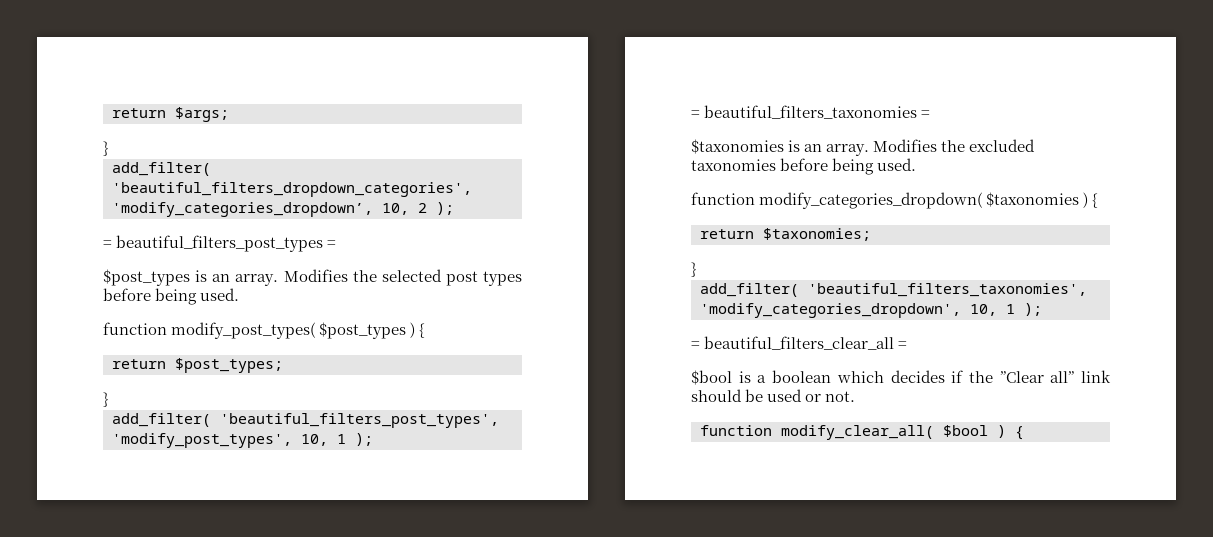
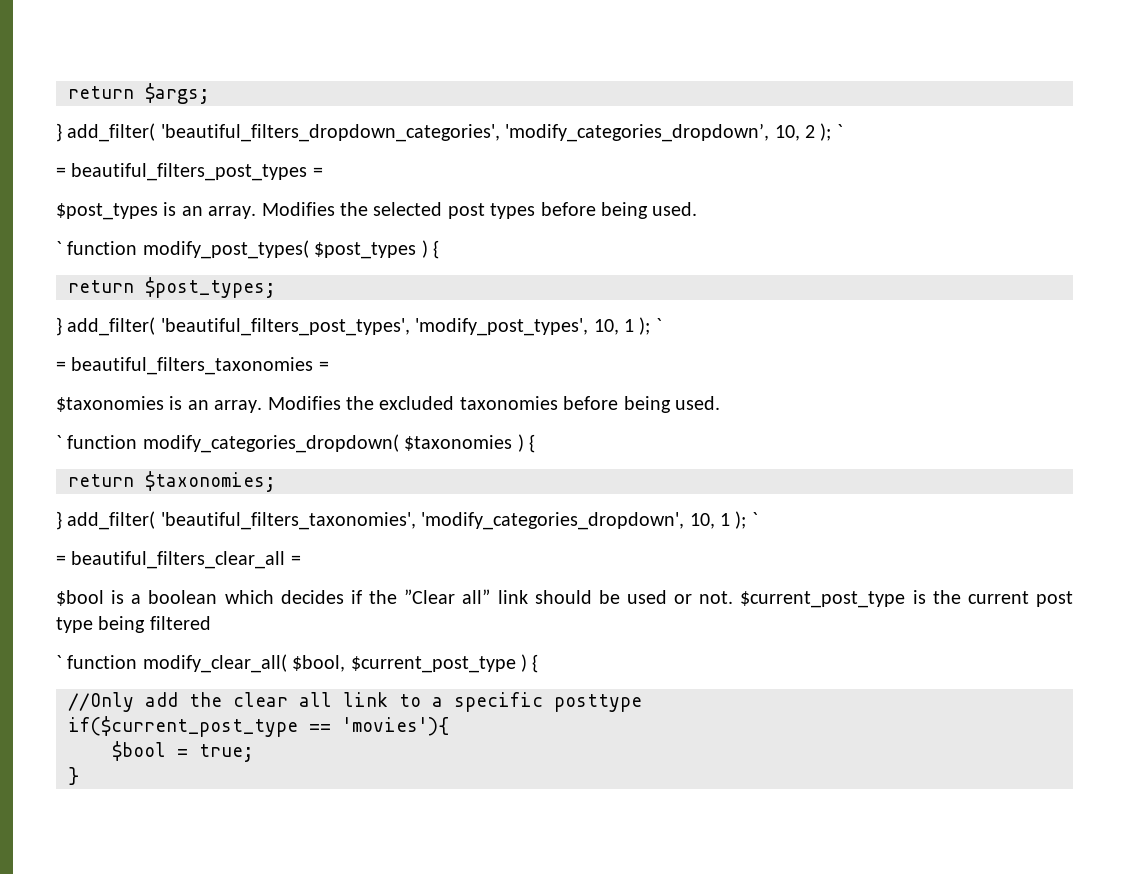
(109, 148) // -> (62, 132) none
(454, 208) none -> [836,124,843,138] `
(240, 294) none -> [56,241,62,255] `
(109, 399) // -> (62, 326) none
(373, 439) none -> [655,318,662,332] `
(917, 164) none -> [56,435,62,449] `
(697, 269) // -> (62, 520) none
(1042, 309) none -> [751,512,758,526] `
[700,425,1024,440] // function modify_clear_all( $bool ) { -> [740,590,1073,608] [56,616,211,633] [56,654,539,673] [68,692,642,712] [68,716,449,737] [112,741,254,762] [68,767,79,785] $current_post_type is the current post type being filtered // ` function modify_clear_all( $bool, $current_post_type ) { // //Only add the clear all link to a specific posttype // if($current_post_type == 'movies'){ // $bool = true; // }

